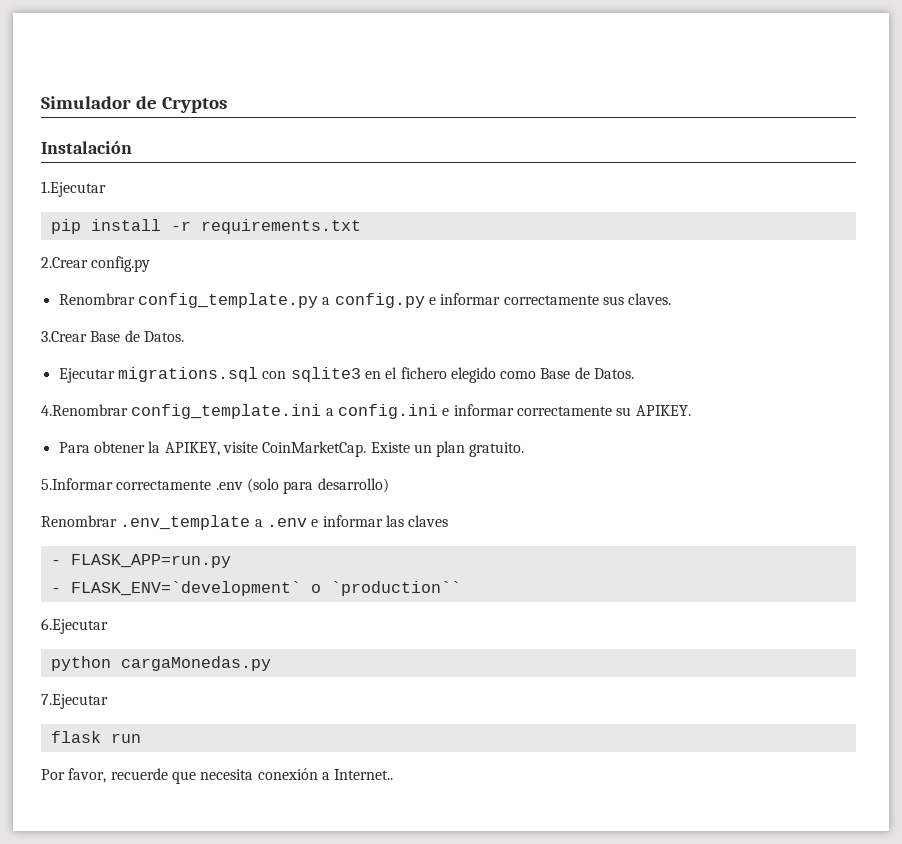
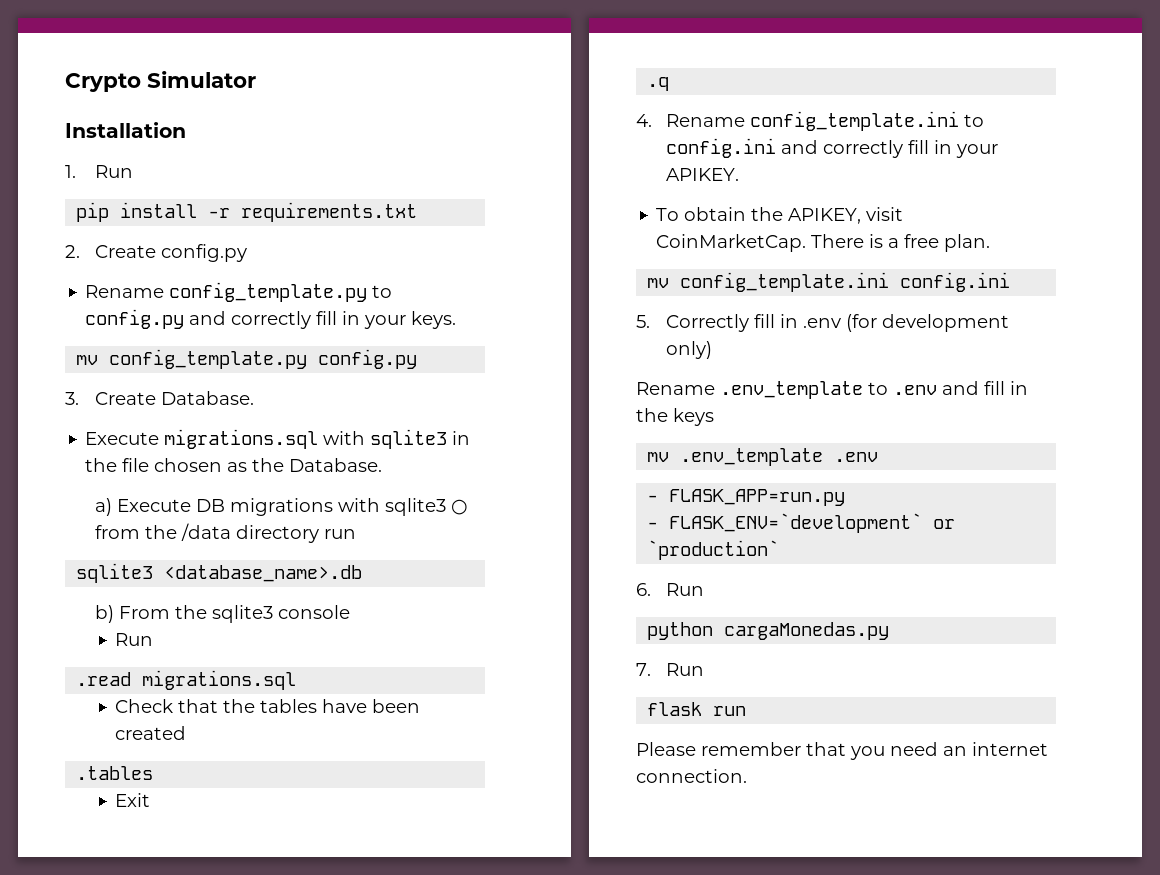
[41,96,227,113] [41,141,132,154] [41,181,106,197] Simulador de Cryptos // Instalación // 1.Ejecutar -> [65,71,256,92] [65,122,186,138] [65,165,133,178] Crypto Simulator // Installation // 1. Run
[41,256,151,272] [58,293,672,308] [41,330,184,342] [58,367,635,383] [41,404,691,419] [58,441,525,457] [41,478,389,494] [41,515,449,530] 2.Crear config.py // Renombrar config_template.py a config.py e informar correctamente sus claves. // 3.Crear Base de Datos. // Ejecutar migrations.sql con sqlite3 en el fichero elegido como Base de Datos. // 4.Renombrar config_template.ini a config.ini e informar correctamente su APIKEY. // Para obtener la APIKEY, visite CoinMarketCap. Existe un plan gratuito. // 5.Informar correctamente .env (solo para desarrollo) // Renombrar .env_template a .env e informar las claves -> [65,244,247,262] [85,282,393,302] [85,309,457,329] [76,349,418,369] [65,391,254,405] [85,429,471,449] [85,458,383,472] [94,498,468,516] [94,523,356,543] [76,563,363,583] [94,605,350,623] [115,633,154,646] [76,670,297,690] [115,699,421,713] [115,726,187,740] [76,766,154,780] [115,793,151,807] [647,77,670,91] [636,111,984,131] [665,138,998,158] [665,168,739,181] [656,207,904,224] [656,234,991,252] [647,272,1011,292] [636,314,1009,332] [665,341,712,359] [636,381,1028,399] [636,408,714,426] [647,448,879,466] 2. Create config.py // Rename config_template.py to config.py and correctly fill in your keys. // mv config_template.py config.py // 3. Create Database. // Execute migrations.sql with sqlite3 in the file chosen as the Database. // a) Execute DB migrations with sqlite3 ○ from the /data directory run // sqlite3 <database_name>.db // b) From the sqlite3 console // Run // .read migrations.sql // Check that the tables have been created // .tables // Exit // .q // 4. Rename config_template.ini to config.ini and correctly fill in your APIKEY. // To obtain the APIKEY, visit CoinMarketCap. There is a free plan. // mv config_template.ini config.ini // 5. Correctly fill in .env (for development only) // Rename .env_template to .env and fill in the keys // mv .env_template .env
[310,581,461,596] [41,618,108,634] o `production`` // 6.Ejecutar -> [933,519,956,529] [647,540,780,560] [636,583,704,596] or `production` // 6. Run
[41,694,108,709] 7.Ejecutar -> [636,663,704,676] 7. Run
[41,768,394,784] Por favor, recuerde que necesita conexión a Internet.. -> [636,742,1048,760] [636,769,747,783] Please remember that you need an internet connection.

